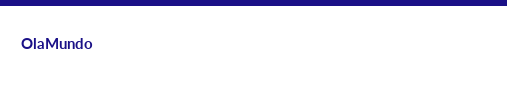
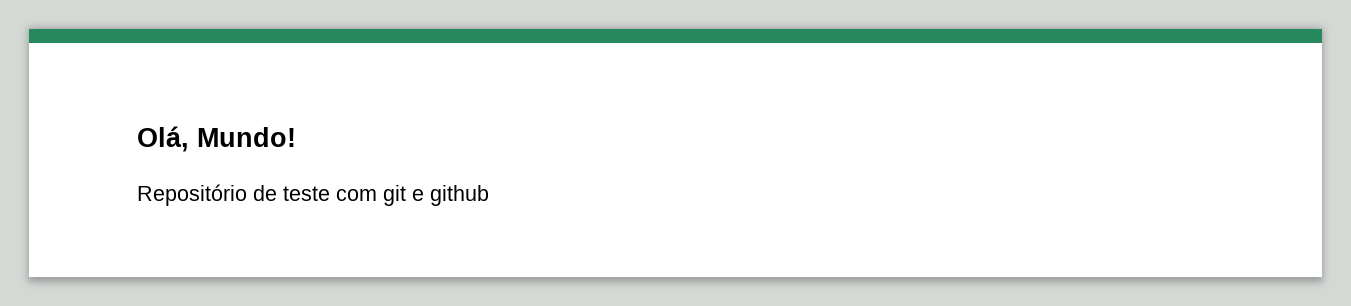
[21,38,93,49] OlaMundo -> [137,126,296,152] [137,184,489,206] Olá, Mundo! // Repositório de teste com git e github

